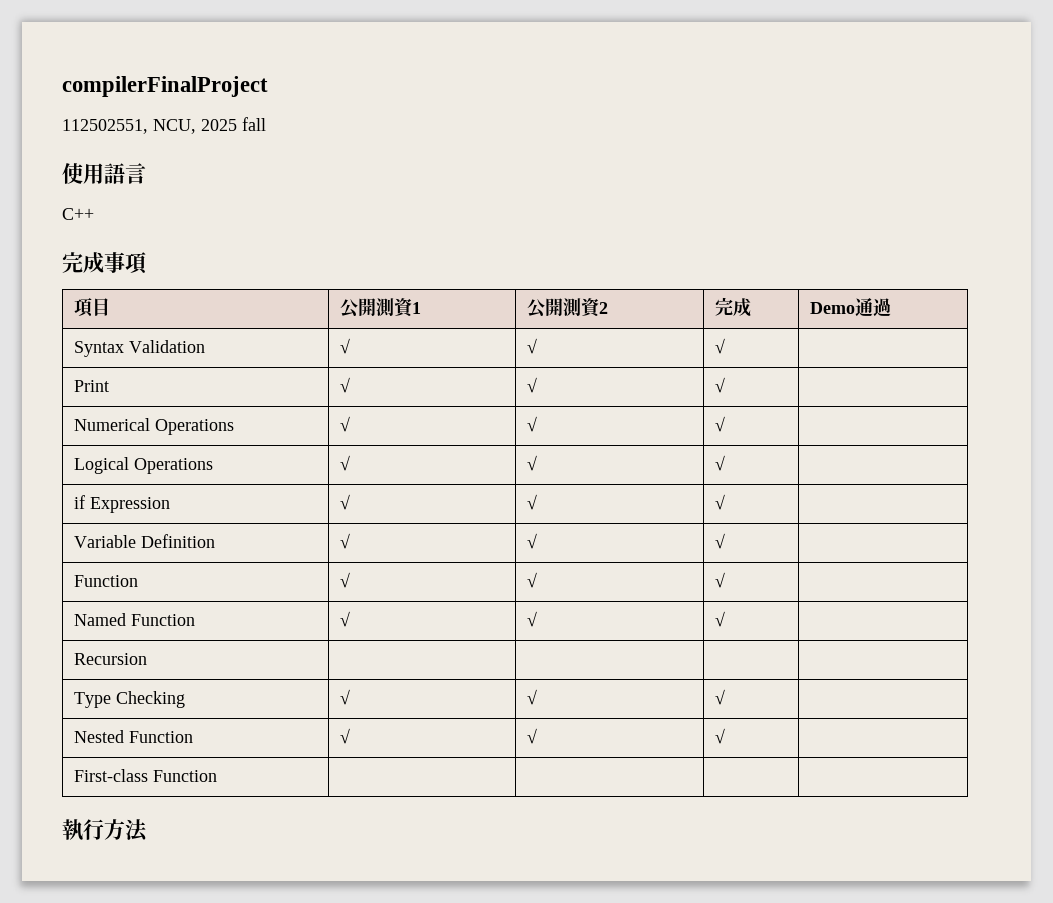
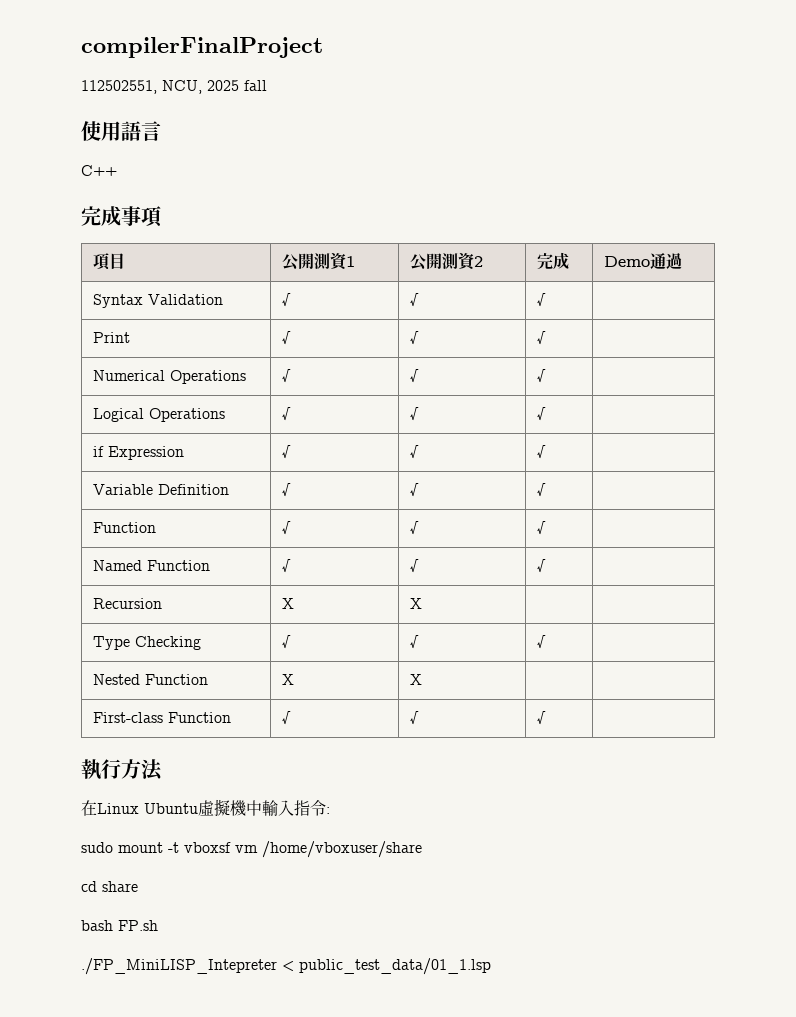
(147, 659) | -> [282,598,295,609] [410,598,423,609] X | X
[339,728,350,744] [526,728,537,744] [714,728,725,744] [73,769,217,782] | √ | √ | √ | // First-class Function | | | | -> [282,674,295,685] [410,674,423,685] [93,712,232,723] [282,710,292,725] [410,710,420,725] [537,710,547,725] | X | X | | // First-class Function | √ | √ | √ |
(148, 830) none -> [81,799,330,816] [81,841,422,858] [81,881,138,892] [81,920,158,931] [81,958,491,975] // 在Linux Ubuntu虛擬機中輸入指令: // sudo mount -t vboxsf vm /home/vboxuser/share // cd share // bash FP.sh // ./FP_MiniLISP_Intepreter < public_test_data/01_1.lsp

